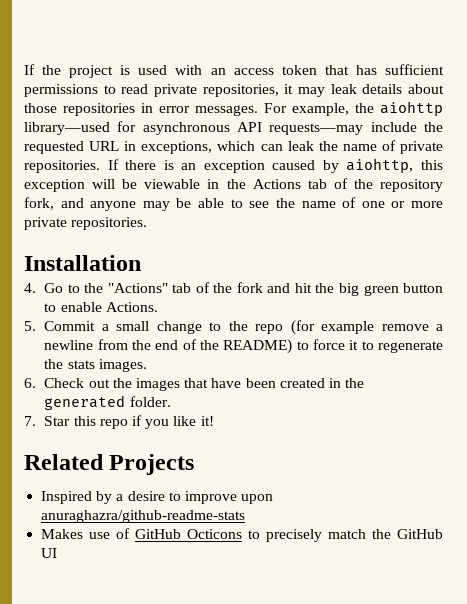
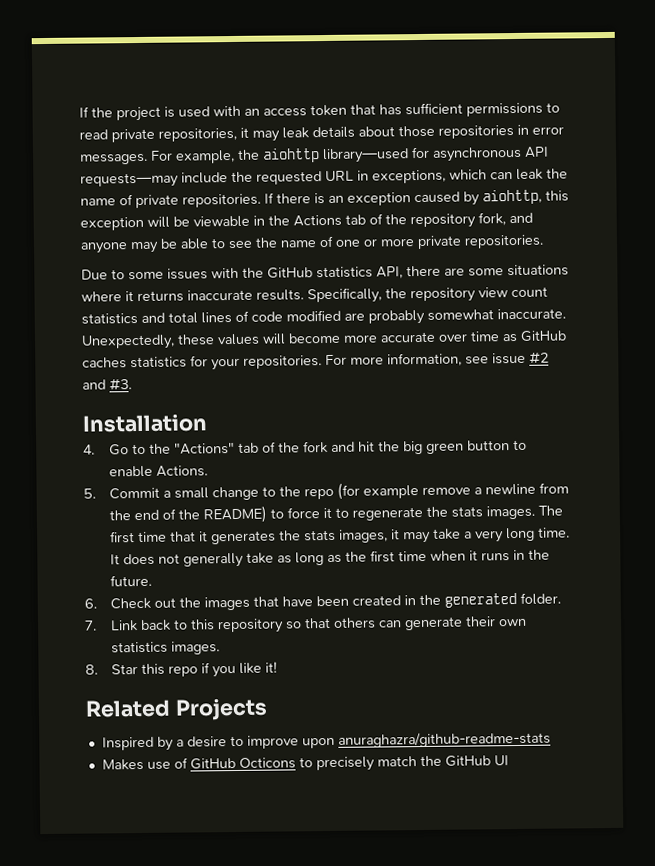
(148, 223) none -> [81,264,569,281] [81,286,548,304] [81,308,566,325] [81,330,567,350] [82,351,549,371] [82,378,132,391] // Due to some issues with the GitHub statistics API, there are some situations where it returns inaccurate results. Specifically, the repository view count statistics and total lines of code modified are probably somewhat inaccurate. Unexpectedly, these values will become more accurate over time as GitHub caches statistics for your repositories. For more information, see issue #2 and #3.
(147, 365) none -> [537,505,563,516] [109,527,570,545] [109,549,550,568] [109,574,152,587] The first time that it generates the stats images, it may take a very long time. It does not generally take as long as the first time when it runs in the future.
(36, 421) none -> [109,616,527,634] [110,641,220,655] [85,664,98,675] Link back to this repository so that others can generate their own statistics images. // 8.

